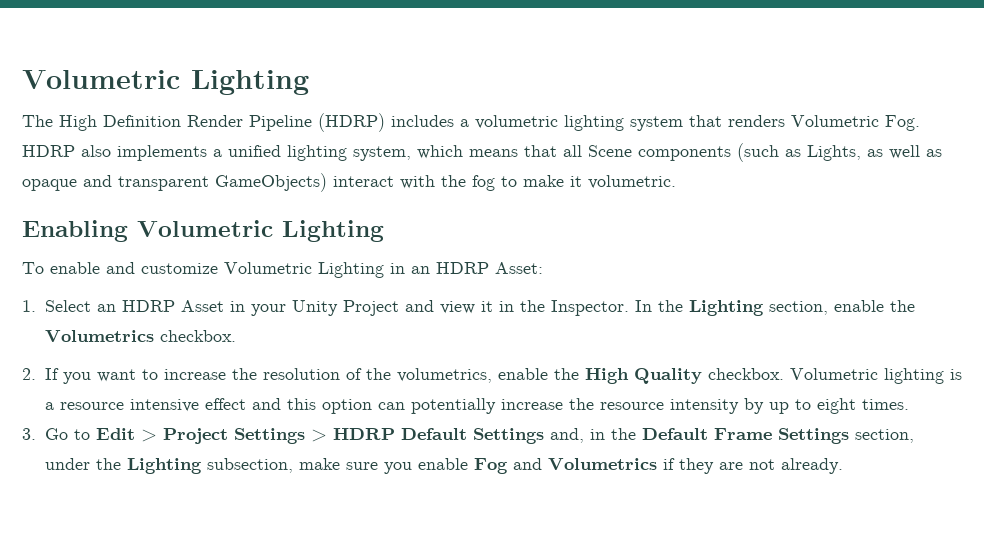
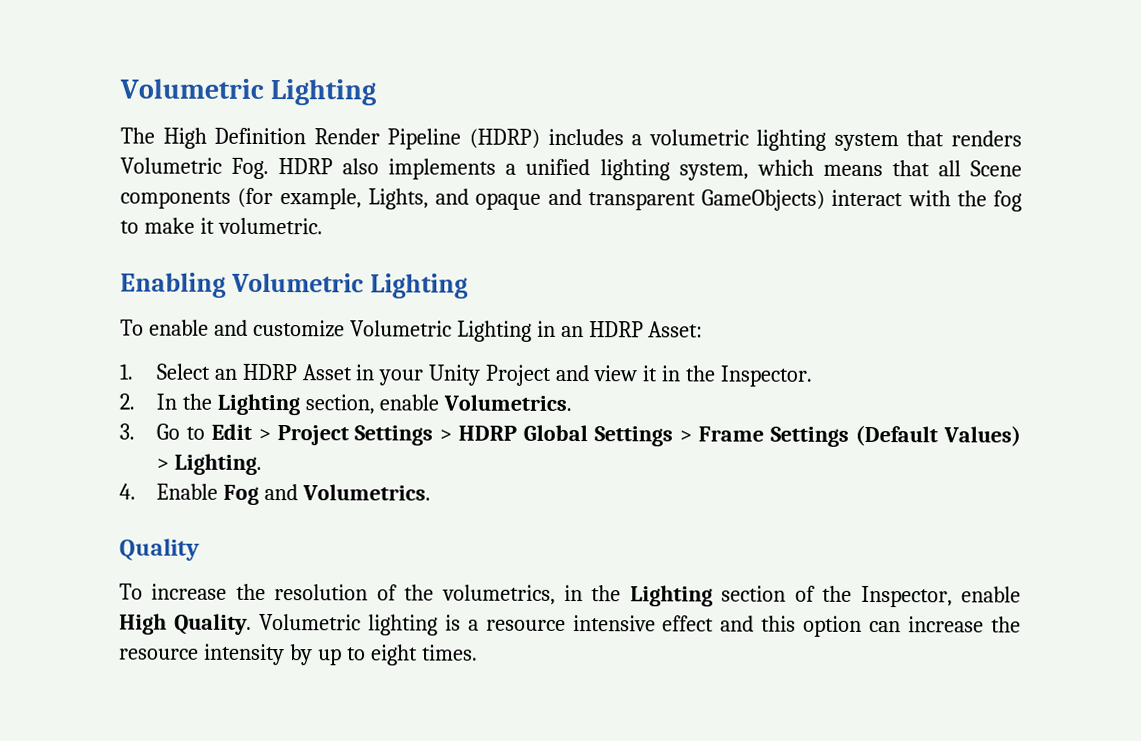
[737,143,942,162] (such as Lights, as well as -> [237,187,469,210] (for example, Lights, and
(629, 308) none -> [119,393,135,410] // 2.
[889,300,915,312] [44,330,236,342] [22,368,158,384] the Volumetrics checkbox. // 2. If you want to -> [443,394,573,412] [119,423,1021,447] [155,453,262,475] [119,483,431,505] [119,538,200,561] [119,583,143,600] Volumetrics. // 3. Go to Edit > Project Settings > HDRP Global Settings > Frame Settings (Default Values) > Lighting. // 4. Enable Fog and Volumetrics. // Quality // To
[497,368,784,384] enable the High Quality checkbox. -> [564,584,1022,608] [119,613,252,635] in the Lighting section of the Inspector, enable High Quality.
[410,398,496,414] potentially -> (902, 626) none
[22,428,914,444] [44,458,843,474] // 3. Go to Edit > Project Settings > HDRP Default Settings and, in the Default Frame Settings section, under the Lighting subsection, make sure you enable Fog and Volumetrics if they are not already. -> (478, 652) none

